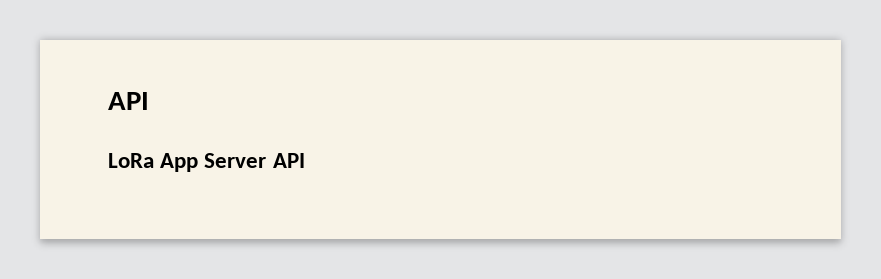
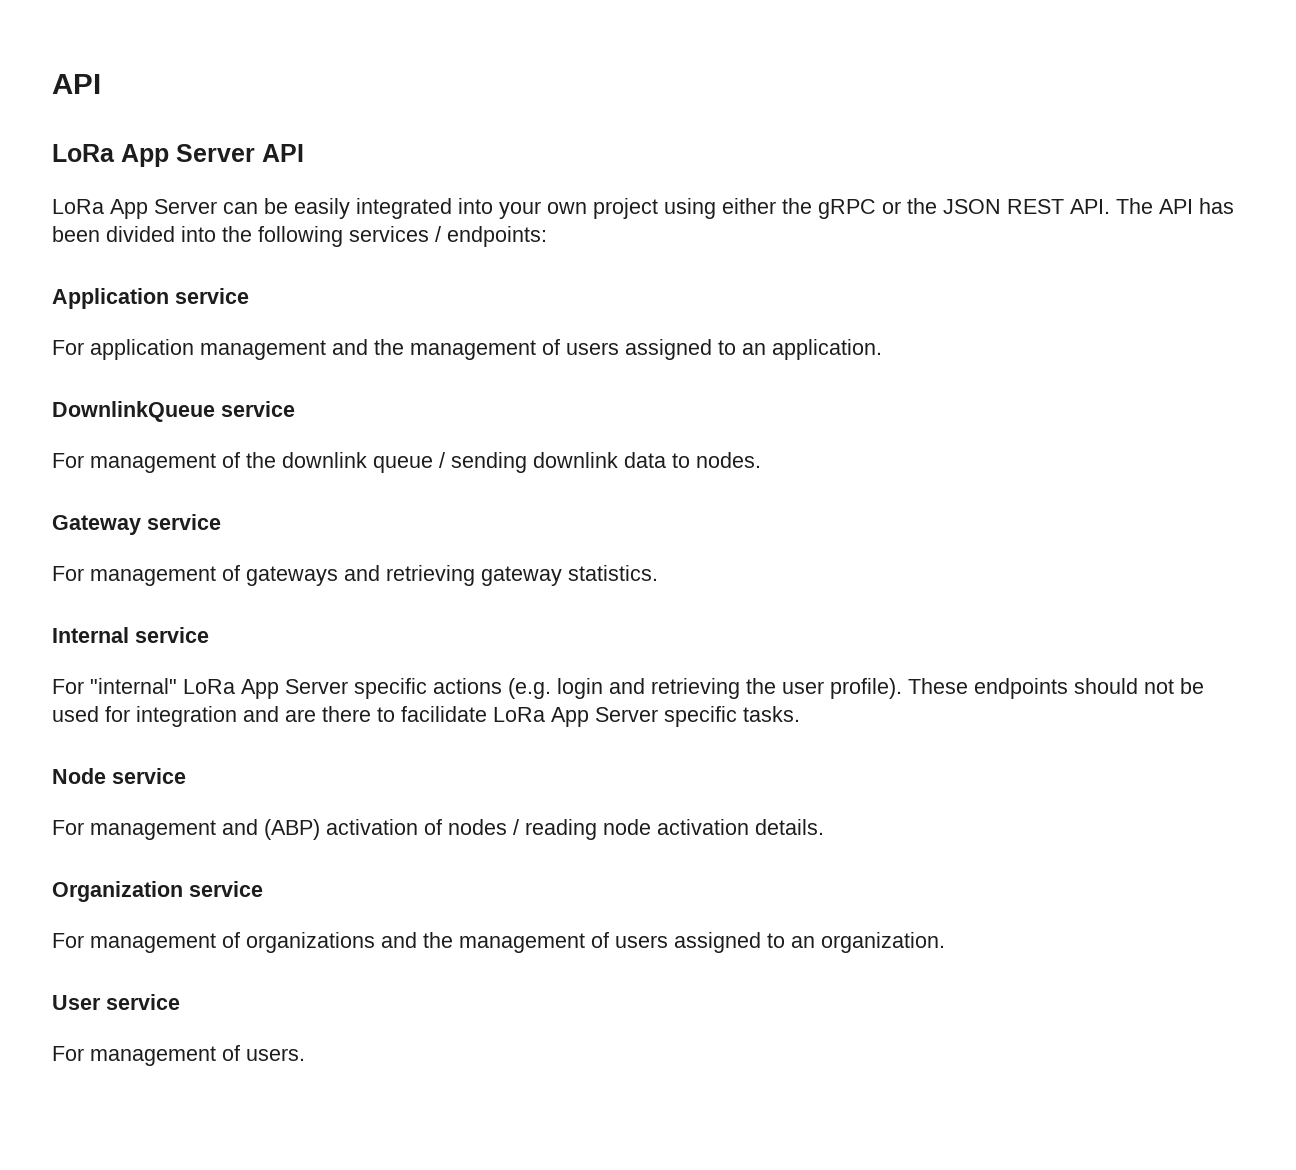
(305, 160) none -> [52,198,1234,219] [52,226,547,247] [52,288,249,309] [52,339,882,360] [52,401,295,422] [52,452,761,473] [52,514,221,535] [52,565,658,586] [52,627,209,643] [52,678,1204,699] [52,706,800,727] [52,768,186,784] [52,819,824,840] [52,881,263,902] [52,932,945,953] [52,994,180,1010] [52,1045,305,1066] // LoRa App Server can be easily integrated into your own project using either the gRPC or the JSON REST API. The API has been divided into the following services / endpoints: // Application service // For application management and the management of users assigned to an application. // DownlinkQueue service // For management of the downlink queue / sending downlink data to nodes. // Gateway service // For management of gateways and retrieving gateway statistics. // Internal service // For "internal" LoRa App Server specific actions (e.g. login and retrieving the user profile). These endpoints should not be used for integration and are there to facilidate LoRa App Server specific tasks. // Node service // For management and (ABP) activation of nodes / reading node activation details. // Organization service // For management of organizations and the management of users assigned to an organization. // User service // For management of users.

